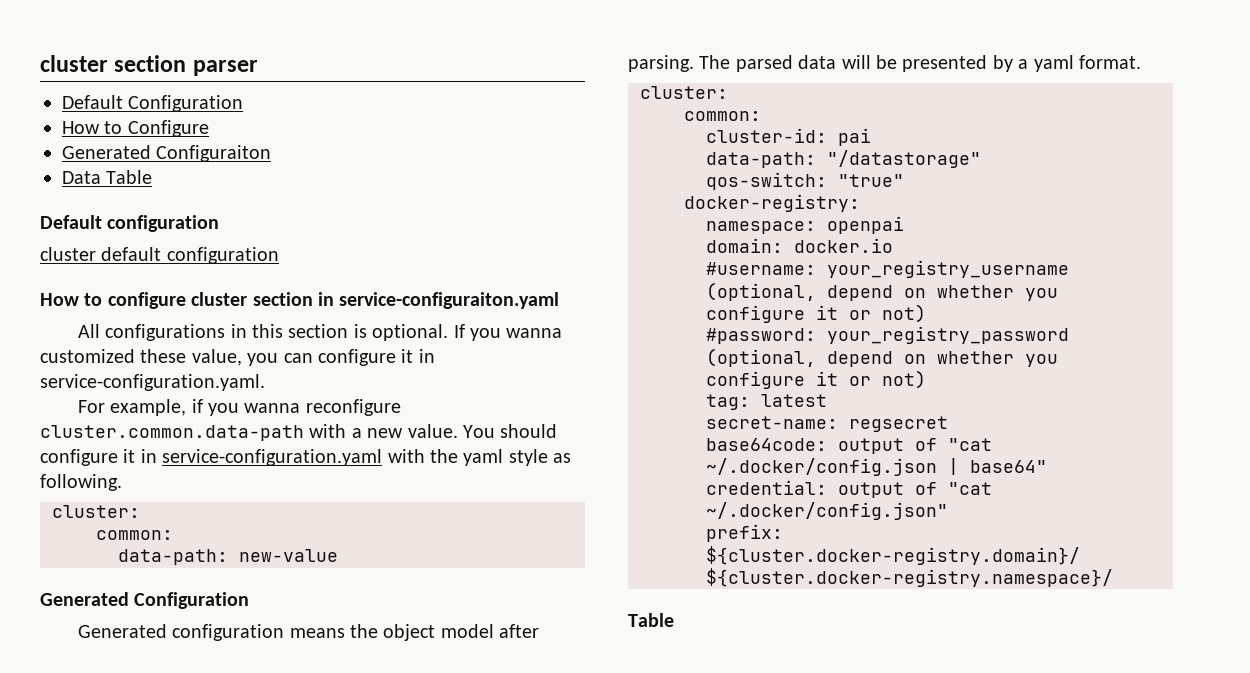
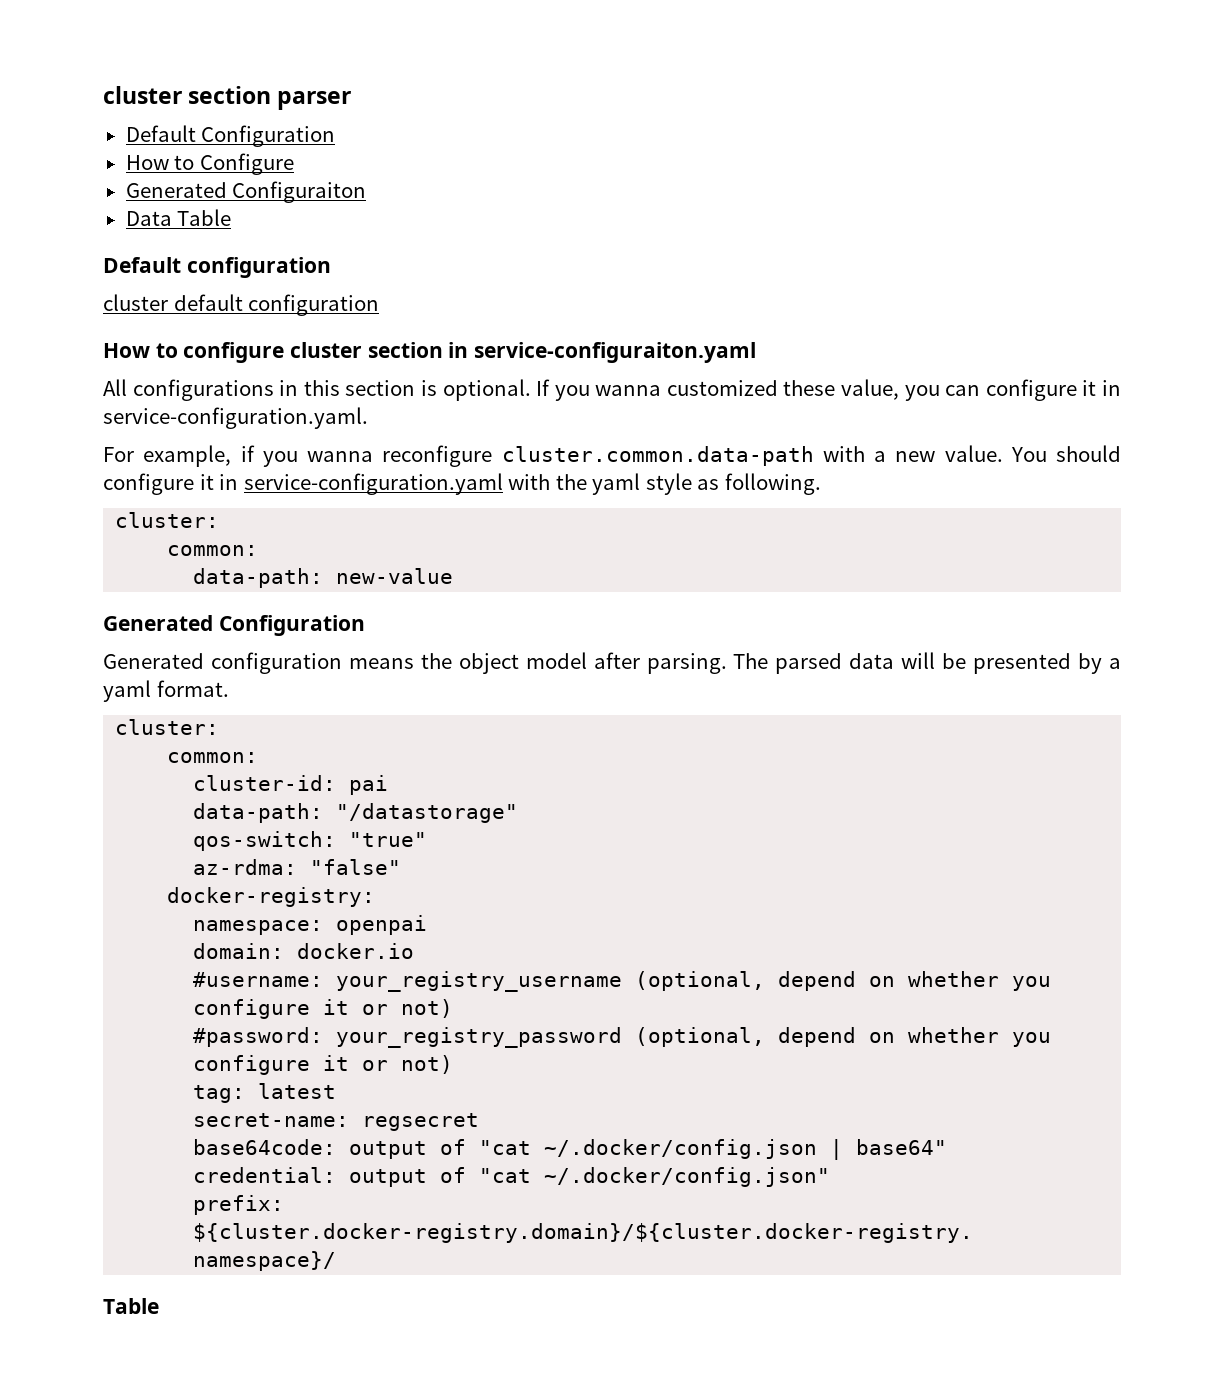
(904, 180) none -> [193,859,402,875] // az-rdma: "false"

